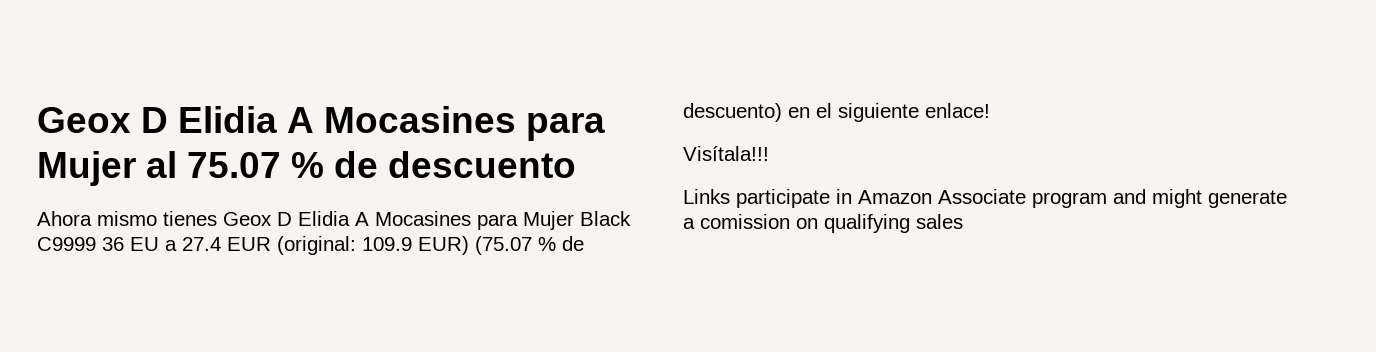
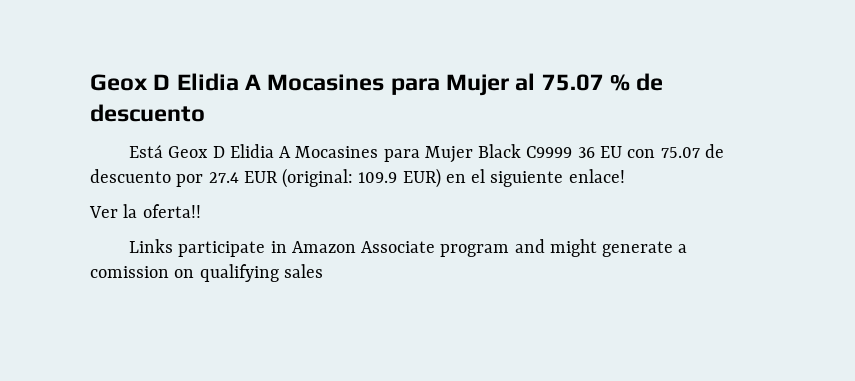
[37,211,217,226] Ahora mismo tienes -> [129,145,164,158] Está
[165,240,177,251] a -> [627,144,724,158] [90,169,204,187] con 75.07 de descuento por
[475,236,584,255] [683,103,782,122] (75.07 % de descuento) -> (441, 178) none
[683,146,769,161] Visítala!!! -> [89,204,201,218] Ver la oferta!!

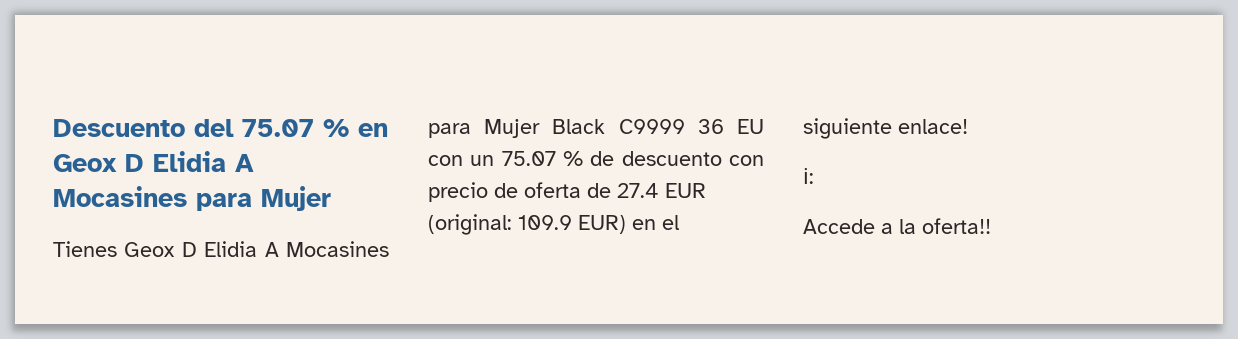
[90,73,664,96] [90,104,205,122] [129,145,164,158] Geox D Elidia A Mocasines para Mujer al 75.07 % de descuento // Está -> [53,119,388,137] [53,151,254,172] [53,186,331,211] [53,241,117,257] Descuento del 75.07 % en Geox D Elidia A Mocasines para Mujer // Tienes
[660,144,724,158] [90,169,204,187] 75.07 de descuento por -> [470,151,764,166] [428,182,611,202] un 75.07 % de descuento con precio de oferta de
[89,206,118,218] Ver -> [803,168,814,184] [803,219,893,234] ℹ: // Accede a
[129,239,688,257] [90,264,323,282] // Links participate in Amazon Associate program and might generate a comission on qualifying sales -> (991, 226) none

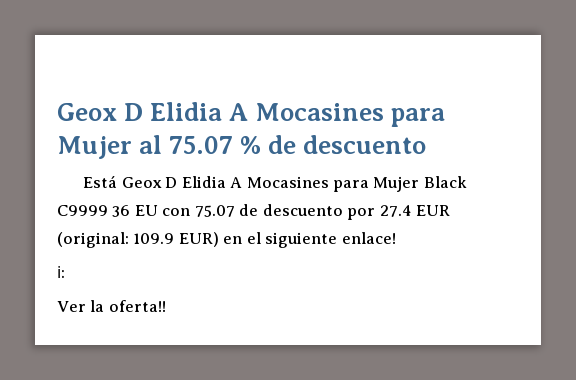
[53,119,388,137] [53,151,254,172] [53,186,331,211] [53,241,117,257] Descuento del 75.07 % en Geox D Elidia A Mocasines para Mujer // Tienes -> [57,102,446,127] [57,135,427,159] [83,175,118,188] Geox D Elidia A Mocasines para Mujer al 75.07 % de descuento // Está
[470,151,764,166] [428,182,611,202] un 75.07 % de descuento con precio de oferta de -> [194,204,376,220] 75.07 de descuento por
[803,219,893,234] Accede a -> [57,301,86,312] Ver

